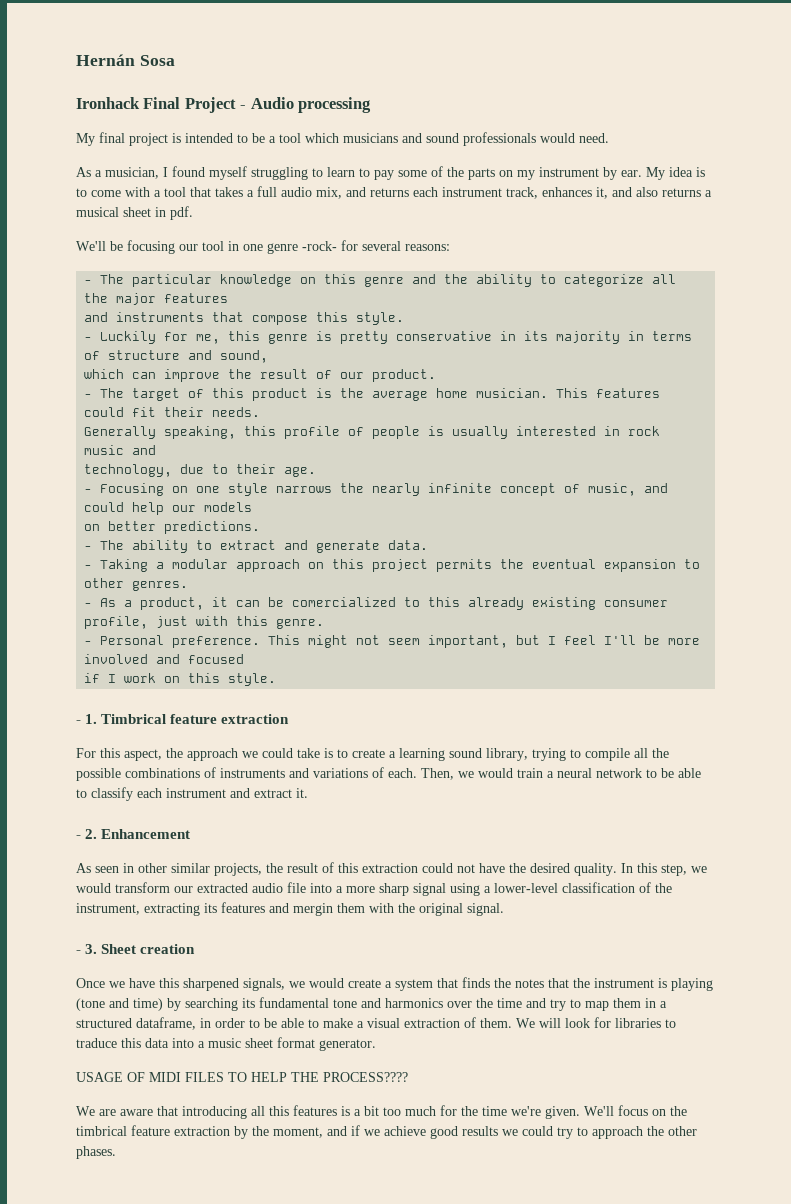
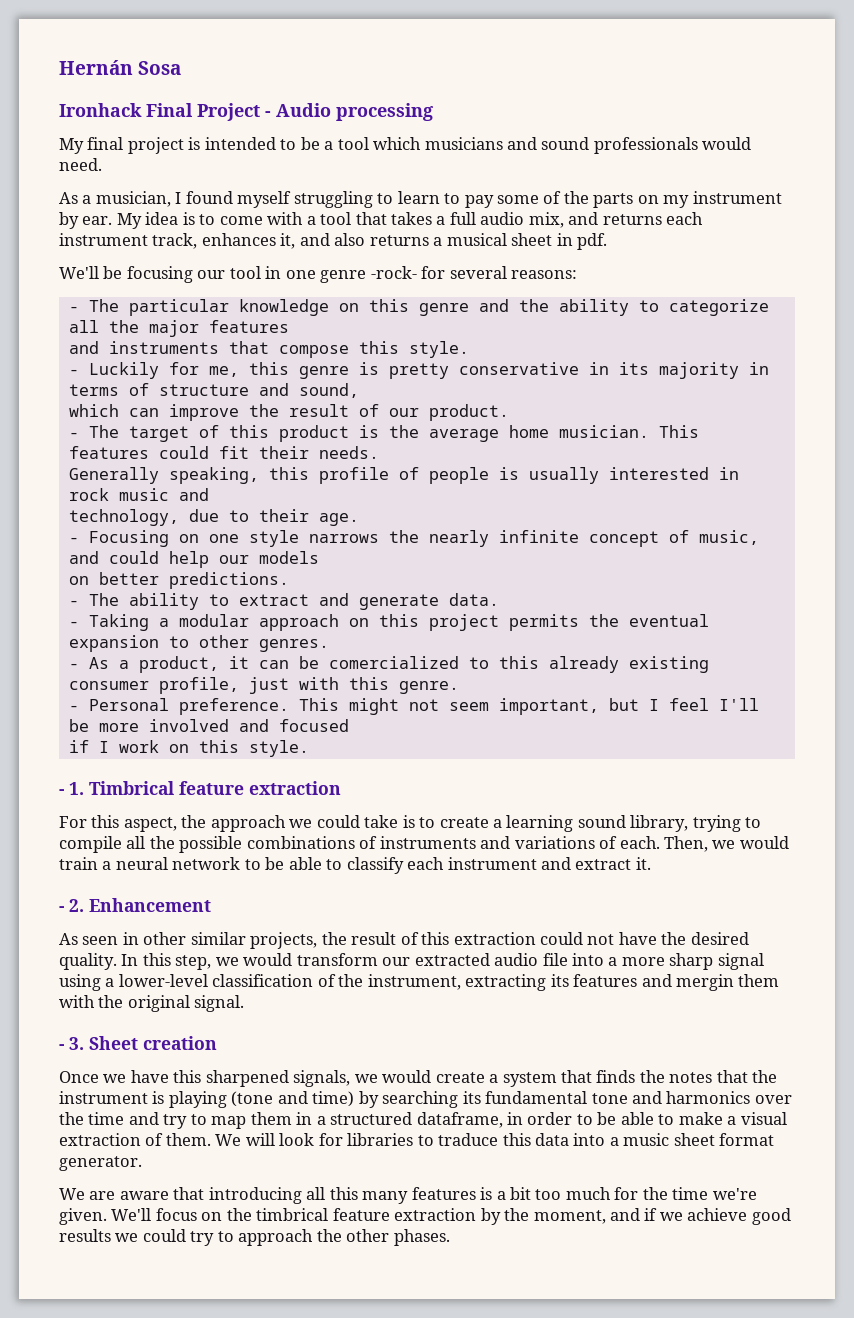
[76,1072,408,1082] // USAGE OF MIDI FILES TO HELP THE PROCESS???? -> (142, 1163) none
(289, 1111) none -> [362,1191,409,1204] many

